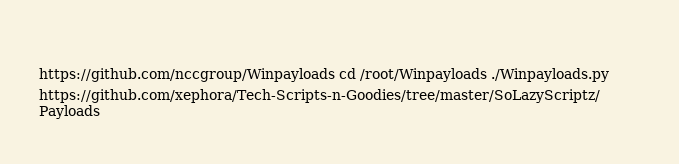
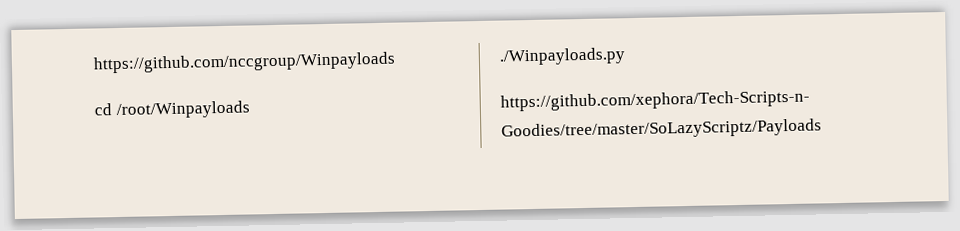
(335, 75) none -> (396, 62) //
(487, 75) none -> (250, 110) //

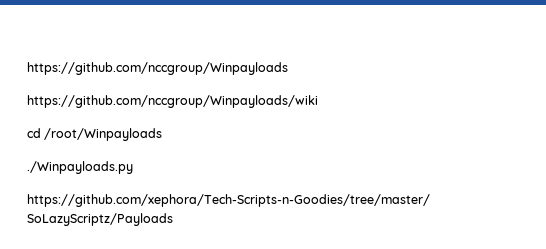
(396, 62) none -> [27,95,318,108] // https://github.com/nccgroup/Winpayloads/wiki

